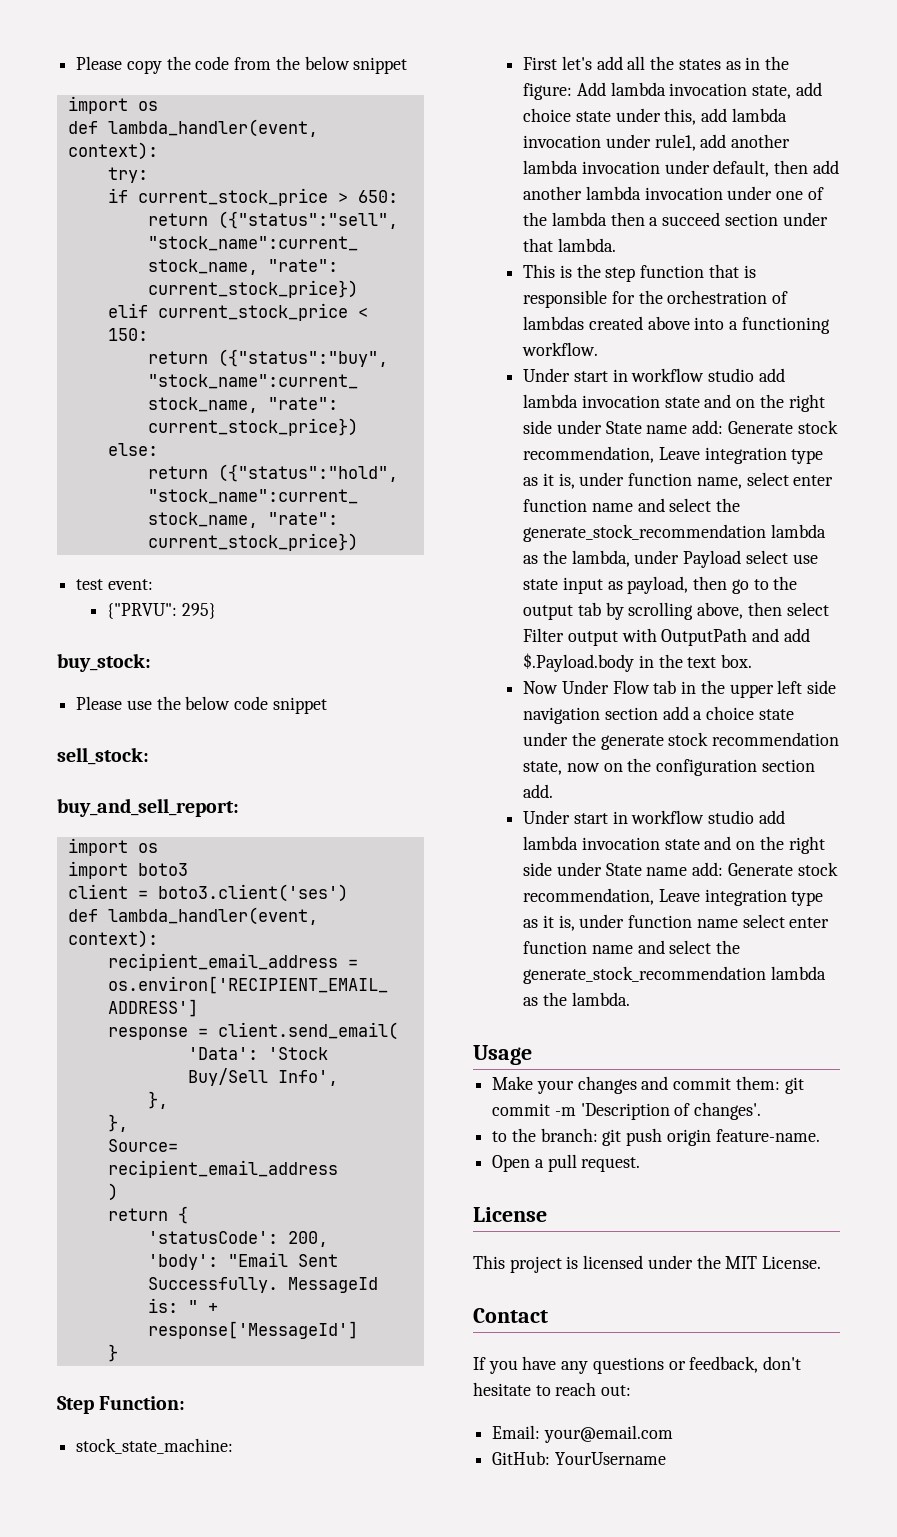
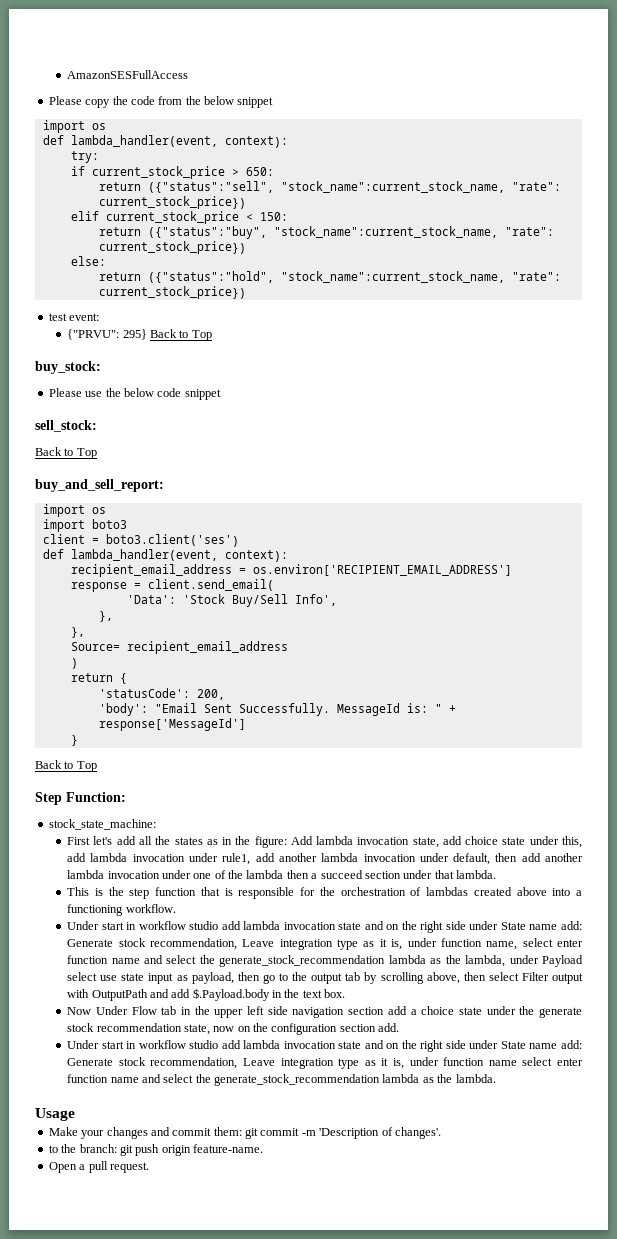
(76, 63) none -> [67,70,189,79] AmazonSESFullAccess //
(216, 611) none -> [149,329,212,341] Back to Top
(149, 756) none -> [35,447,97,459] // Back to Top
(118, 1353) none -> [35,760,97,772] // Back to Top
[473,1207,547,1222] [473,1255,822,1273] [473,1308,548,1323] [473,1356,802,1374] [473,1382,632,1396] [492,1425,673,1443] [492,1451,666,1465] // License // This project is licensed under the MIT License. // Contact // If you have any questions or feedback, don't hesitate to reach out: // Email: your@email.com // GitHub: YourUsername -> (149, 1167) none

